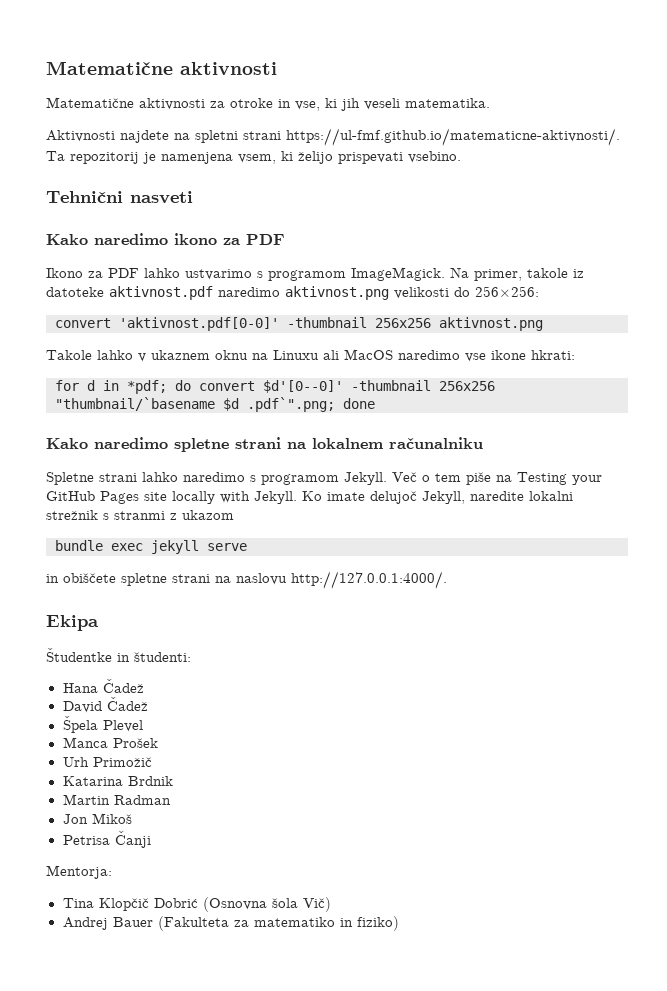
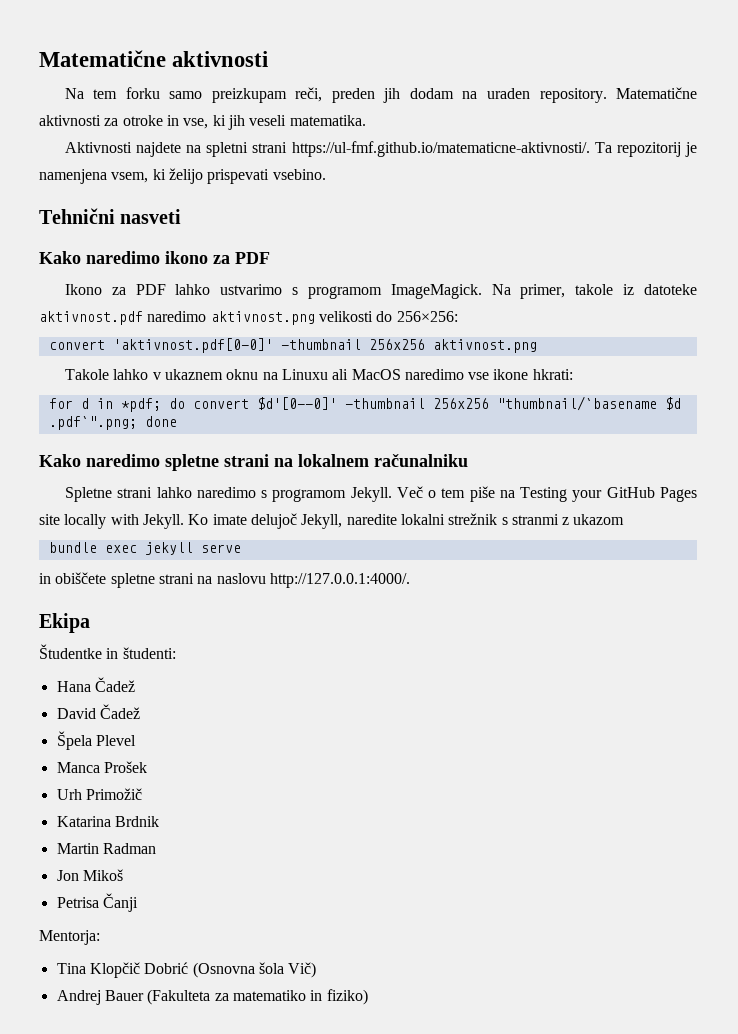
(277, 68) none -> [64,87,607,103] Na tem forku samo preizkupam reči, preden jih dodam na uraden repository.

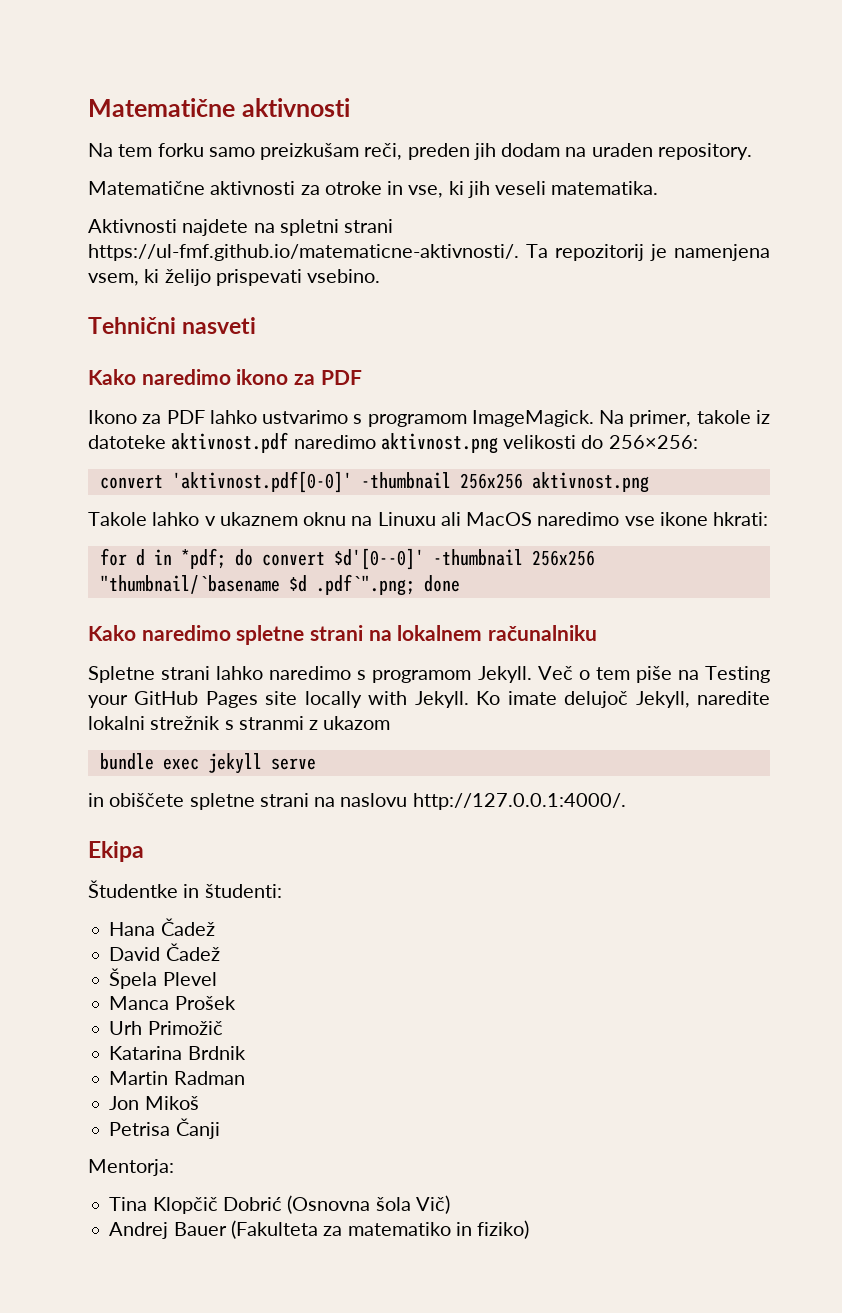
[211,88,287,103] preizkupam -> [260,143,360,160] preizkušam
(607, 95) none -> (752, 151) //

